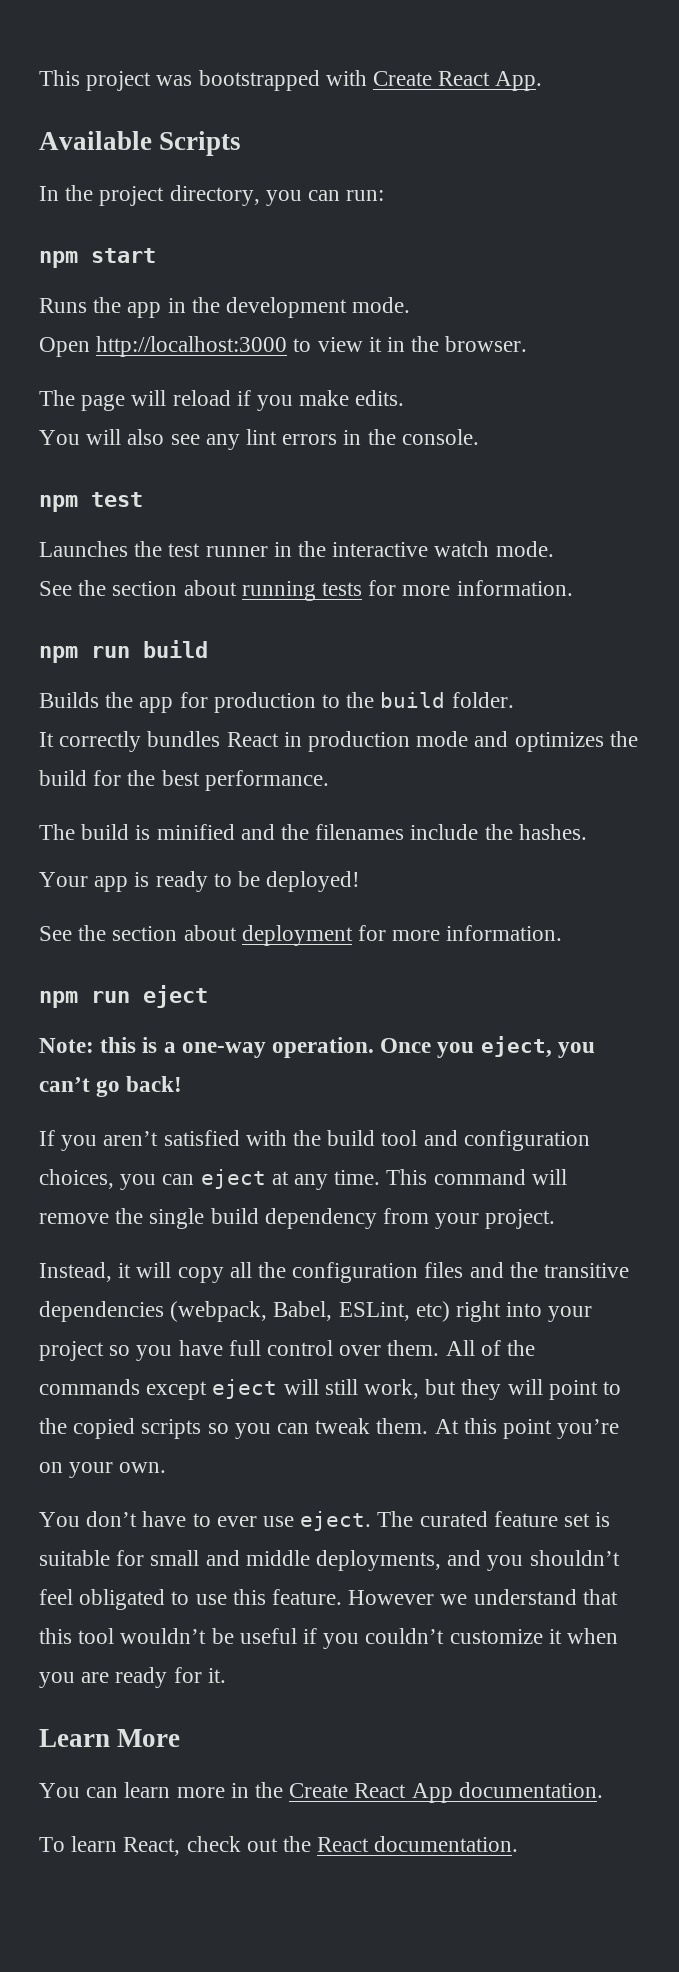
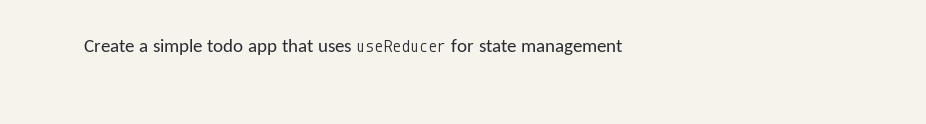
[39,70,543,91] [39,131,242,156] [39,185,385,206] [39,248,156,268] [39,297,411,318] [39,336,528,357] [39,390,405,411] [39,429,479,450] [39,492,143,512] [39,541,554,557] [39,580,573,601] [39,640,208,663] [39,692,514,713] [39,731,638,752] [39,770,329,791] [39,824,587,840] [39,871,361,892] [39,925,563,946] [39,985,208,1008] [39,1036,595,1058] [39,1076,183,1097] [39,1130,590,1151] [39,1169,567,1190] [39,1208,556,1229] [39,1262,630,1283] [39,1301,593,1322] [39,1340,536,1361] [39,1379,622,1400] [39,1418,620,1439] [39,1462,167,1478] [39,1511,611,1531] [39,1550,620,1571] [39,1589,618,1610] [39,1628,619,1649] [39,1667,226,1688] [39,1729,181,1747] [39,1782,603,1803] [39,1836,519,1856] This project was bootstrapped with Create React App. // Available Scripts // In the project directory, you can run: // npm start // Runs the app in the development mode. // Open http://localhost:3000 to view it in the browser. // The page will reload if you make edits. // You will also see any lint errors in the console. // npm test // Launches the test runner in the interactive watch mode. // See the section about running tests for more information. // npm run build // Builds the app for production to the build folder. // It correctly bundles React in production mode and optimizes the build for the best performance. // The build is minified and the filenames include the hashes. // Your app is ready to be deployed! // See the section about deployment for more information. // npm run eject // Note: this is a one-way operation. Once you eject, you can’t go back! // If you aren’t satisfied with the build tool and configuration choices, you can eject at any time. This command will remove the single build dependency from your project. // Instead, it will copy all the configuration files and the transitive dependencies (webpack, Babel, ESLint, etc) right into your project so you have full control over them. All of the commands except eject will still work, but they will point to the copied scripts so you can tweak them. At this point you’re on your own. // You don’t have to ever use eject. The curated feature set is suitable for small and middle deployments, and you shouldn’t feel obligated to use this feature. However we understand that this tool wouldn’t be useful if you couldn’t customize it when you are ready for it. // Learn More // You can learn more in the Create React App documentation. // To learn React, check out the React documentation. -> [84,39,623,55] Create a simple todo app that uses useReducer for state management

